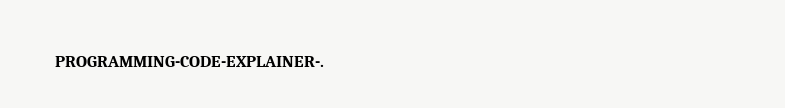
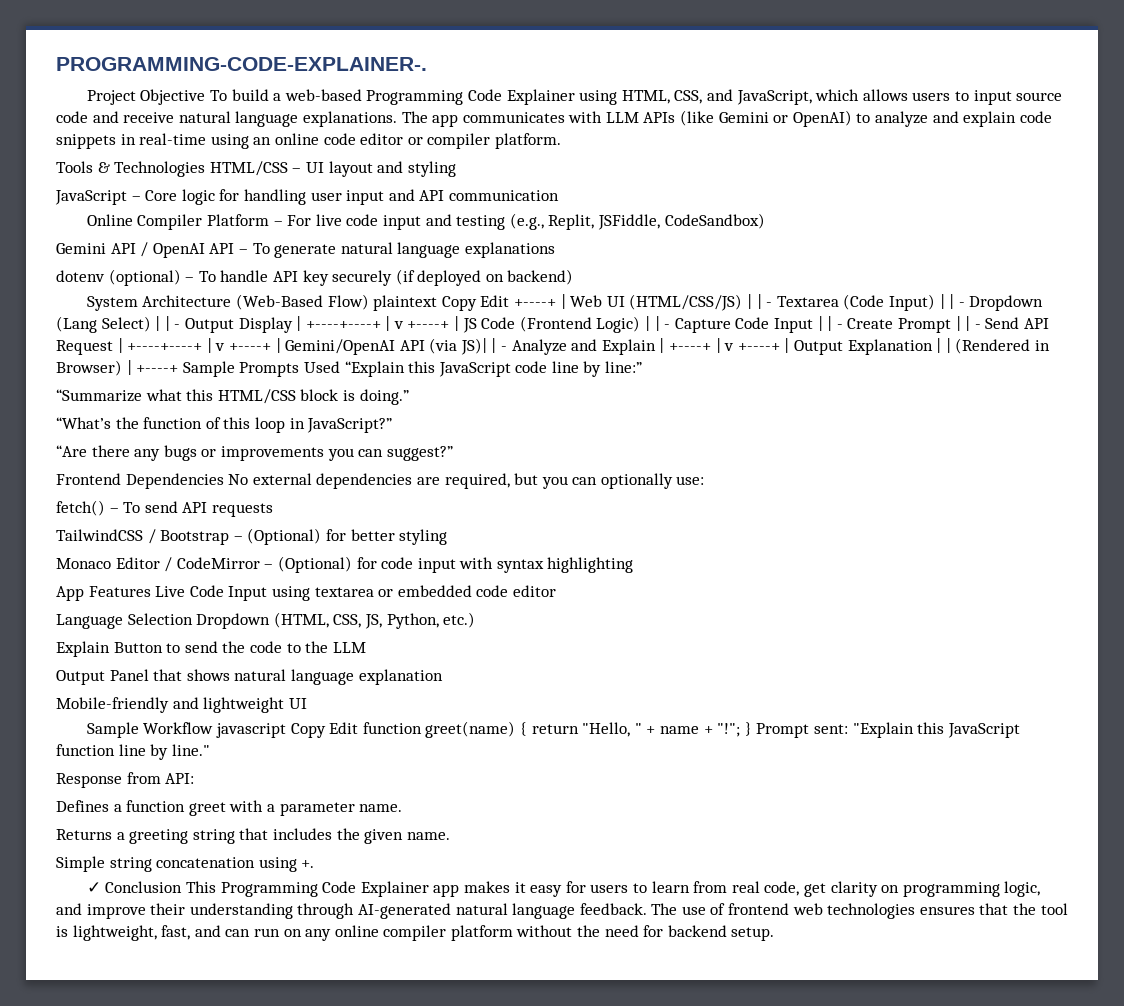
(324, 61) none -> [86,89,1063,105] [56,110,1052,127] [56,133,561,149] [56,161,456,177] [55,189,559,205] [86,213,765,230] [56,242,555,258] [56,269,574,286] [86,294,1044,311] [56,316,1049,333] [56,338,1050,355] [56,360,643,377] [56,389,409,405] [56,417,393,433] [56,445,453,461] [56,473,705,489] [56,500,273,517] [56,528,448,545] [56,556,634,573] [56,585,556,601] [56,612,476,629] [56,641,366,657] [56,669,443,685] [56,697,307,713] [86,721,1020,738] [56,744,210,760] [56,772,195,788] [56,800,403,816] [56,828,450,844] [56,856,315,872] [86,881,1041,897] [56,903,1068,919] [56,925,775,941] // Project Objective To build a web-based Programming Code Explainer using HTML, CSS, and JavaScript, which allows users to input source code and receive natural language explanations. The app communicates with LLM APIs (like Gemini or OpenAI) to analyze and explain code snippets in real-time using an online code editor or compiler platform. // Tools & Technologies HTML/CSS – UI layout and styling // JavaScript – Core logic for handling user input and API communication // Online Compiler Platform – For live code input and testing (e.g., Replit, JSFiddle, CodeSandbox) // Gemini API / OpenAI API – To generate natural language explanations // dotenv (optional) – To handle API key securely (if deployed on backend) // System Architecture (Web-Based Flow) plaintext Copy Edit +----+ | Web UI (HTML/CSS/JS) | | - Textarea (Code Input) | | - Dropdown (Lang Select) | | - Output Display | +----+----+ | v +----+ | JS Code (Frontend Logic) | | - Capture Code Input | | - Create Prompt | | - Send API Request | +----+----+ | v +----+ | Gemini/OpenAI API (via JS)| | - Analyze and Explain | +----+ | v +----+ | Output Explanation | | (Rendered in Browser) | +----+ Sample Prompts Used “Explain this JavaScript code line by line:” // “Summarize what this HTML/CSS block is doing.” // “What’s the function of this loop in JavaScript?” // “Are there any bugs or improvements you can suggest?” // Frontend Dependencies No external dependencies are required, but you can optionally use: // fetch() – To send API requests // TailwindCSS / Bootstrap – (Optional) for better styling // Monaco Editor / CodeMirror – (Optional) for code input with syntax highlighting // App Features Live Code Input using textarea or embedded code editor // Language Selection Dropdown (HTML, CSS, JS, Python, etc.) // Explain Button to send the code to the LLM // Output Panel that shows natural language explanation // Mobile-friendly and lightweight UI // Sample Workflow javascript Copy Edit function greet(name) { return "Hello, " + name + "!"; } Prompt sent: "Explain this JavaScript function line by line." // Response from API: // Defines a function greet with a parameter name. // Returns a greeting string that includes the given name. // Simple string concatenation using +. // ✓ Conclusion This Programming Code Explainer app makes it easy for users to learn from real code, get clarity on programming logic, and improve their understanding through AI-generated natural language feedback. The use of frontend web technologies ensures that the tool is lightweight, fast, and can run on any online compiler platform without the need for backend setup.

